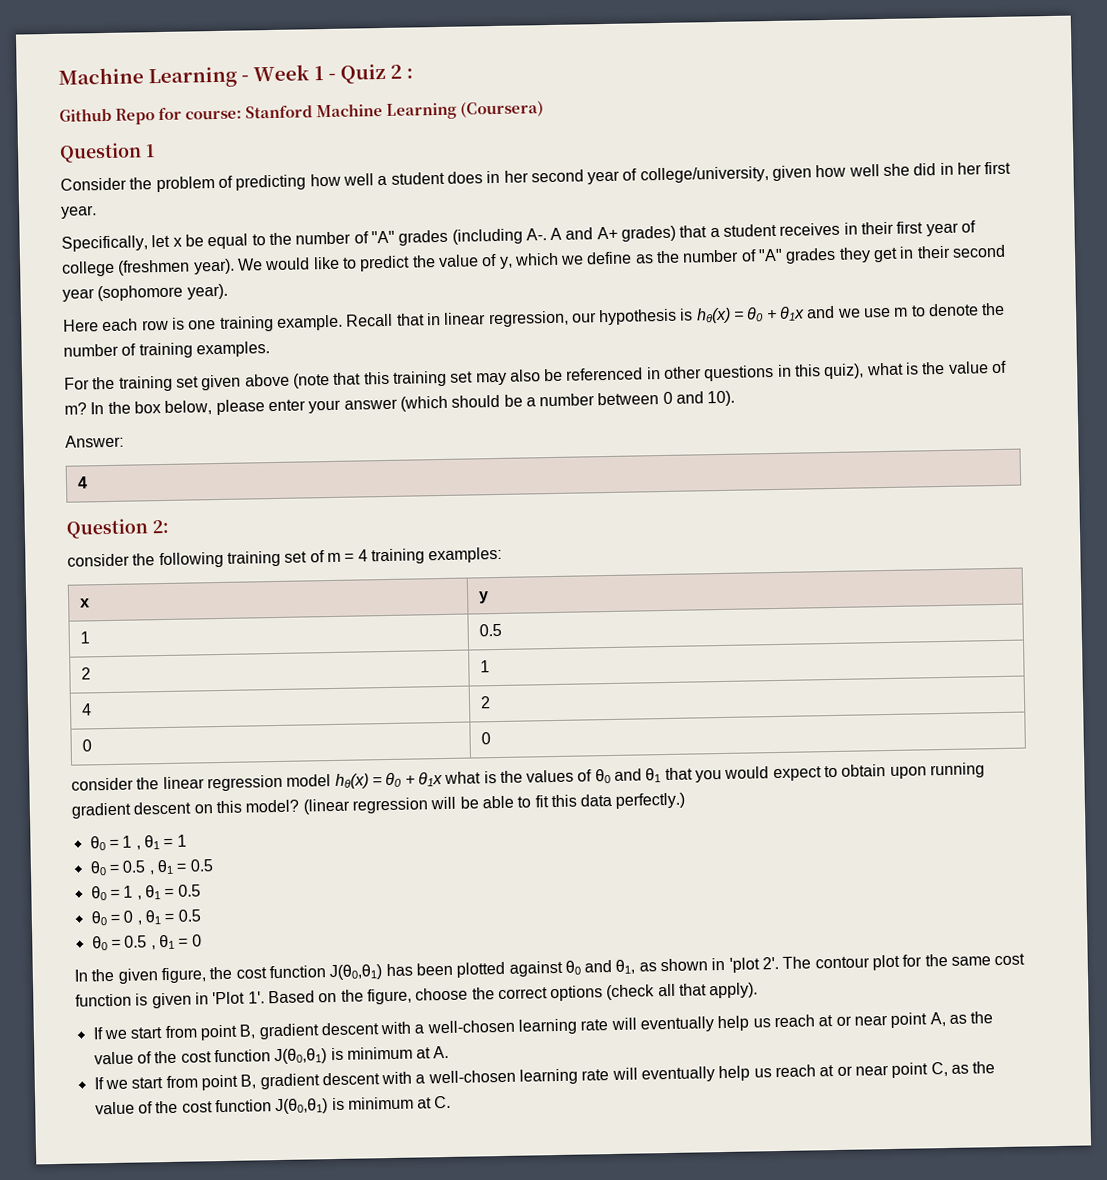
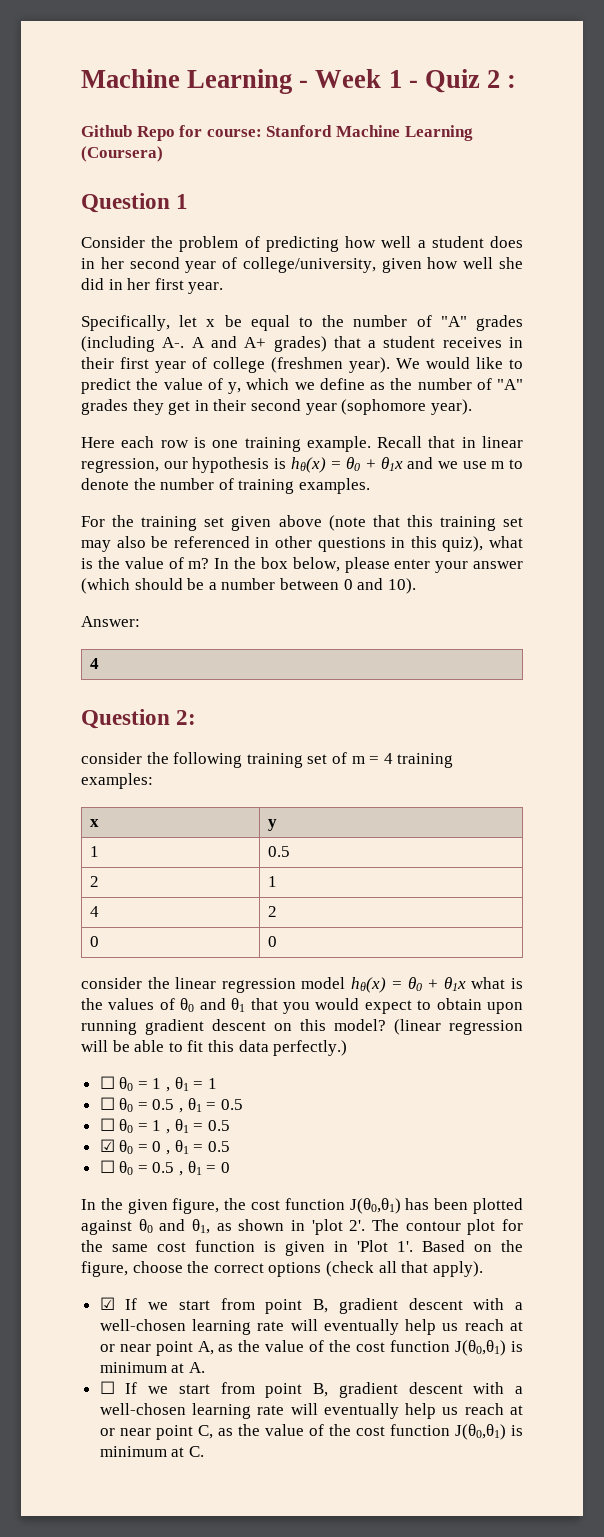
(686, 800) none -> [99,1076,115,1089] ☐
(187, 840) none -> [99,1097,115,1110] ☐
(213, 865) none -> [99,1118,115,1131] ☐
(201, 890) none -> [99,1139,115,1152] ☑
(201, 915) none -> [99,1160,115,1173] ☐
(759, 990) none -> [99,1297,115,1310] ☑
(450, 1052) none -> [99,1381,115,1394] ☐

